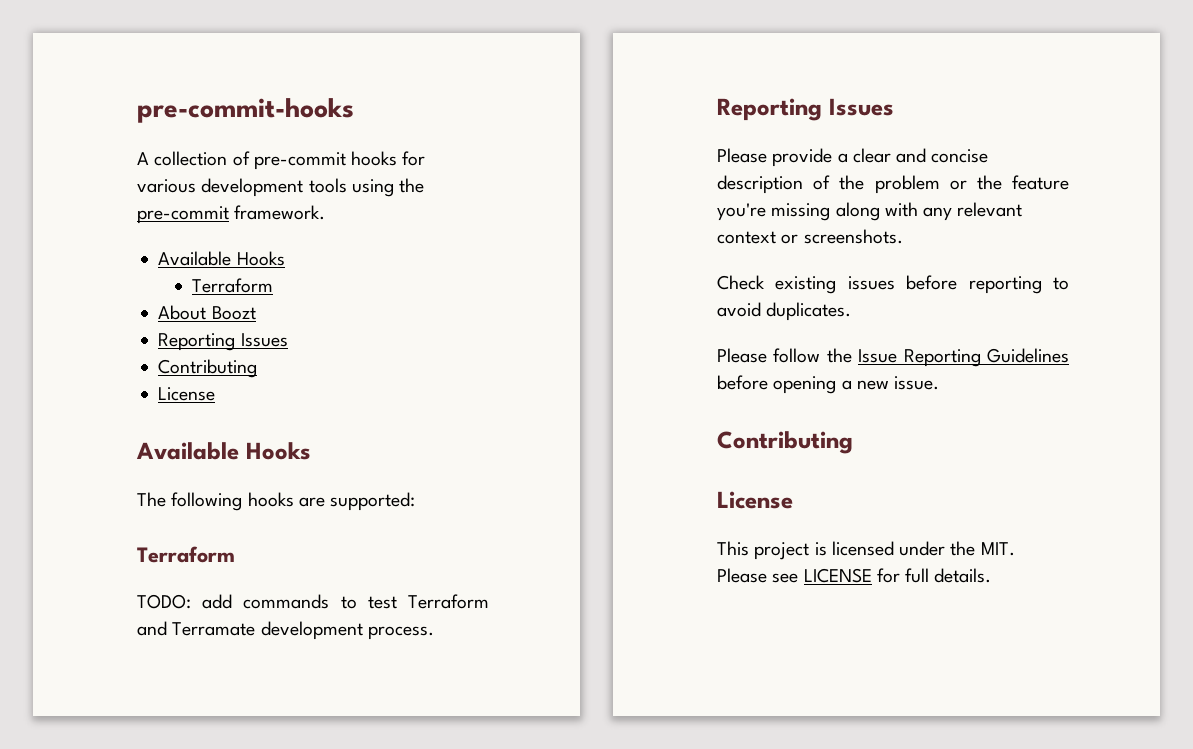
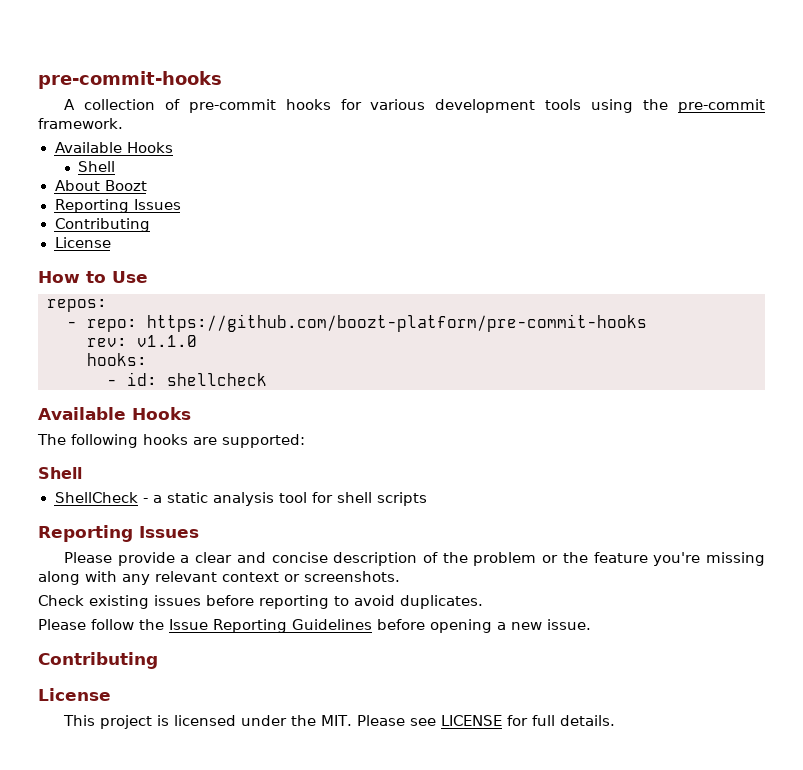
[192,278,274,293] Terraform -> [78,161,116,172] Shell
(216, 394) none -> [38,271,148,283] [47,299,107,312] [67,314,647,332] [87,335,197,347] [87,353,147,366] [107,372,267,386] // How to Use // repos: // - repo: https://github.com/boozt-platform/pre-commit-hooks // rev: v1.1.0 // hooks: // - id: shellcheck
[137,546,235,563] [137,594,489,609] [137,621,434,640] Terraform // TODO: add commands to test Terraform and Terramate development process. -> [38,467,82,479] [54,492,427,506] Shell // ShellCheck - a static analysis tool for shell scripts

